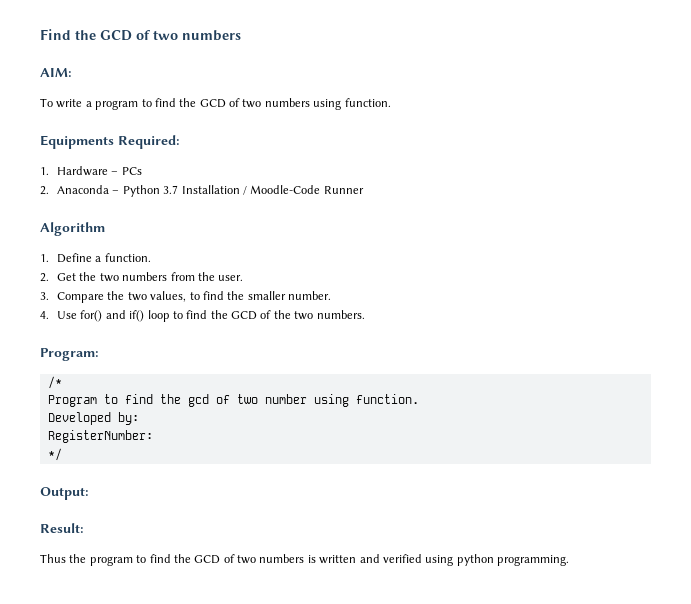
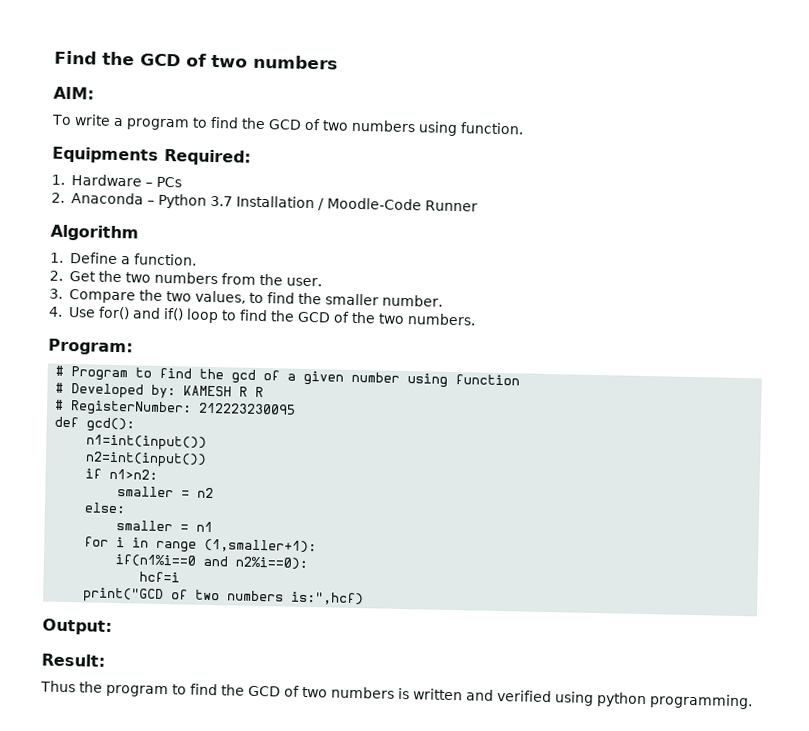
[47,376,62,389] /* // -> [55,365,65,376] #
[236,394,419,407] [47,412,139,425] [47,430,153,443] [47,448,62,461] two number using function. // Developed by: // RegisterNumber: // */ -> [287,370,521,388] [55,382,265,399] [55,399,297,417] [54,416,136,433] [86,434,208,451] [85,451,208,468] [85,468,159,480] [117,486,215,499] [84,502,127,514] [116,520,214,533] [84,536,318,554] [115,554,309,571] [139,571,181,583] [83,587,365,606] a given number using function // # Developed by: KAMESH R R // # RegisterNumber: 212223230095 // def gcd(): // n1=int(input()) // n2=int(input()) // if n1>n2: // smaller = n2 // else: // smaller = n1 // for i in range (1,smaller+1): // if(n1%i==0 and n2%i==0): // hcf=i // print("GCD of two numbers is:",hcf)

